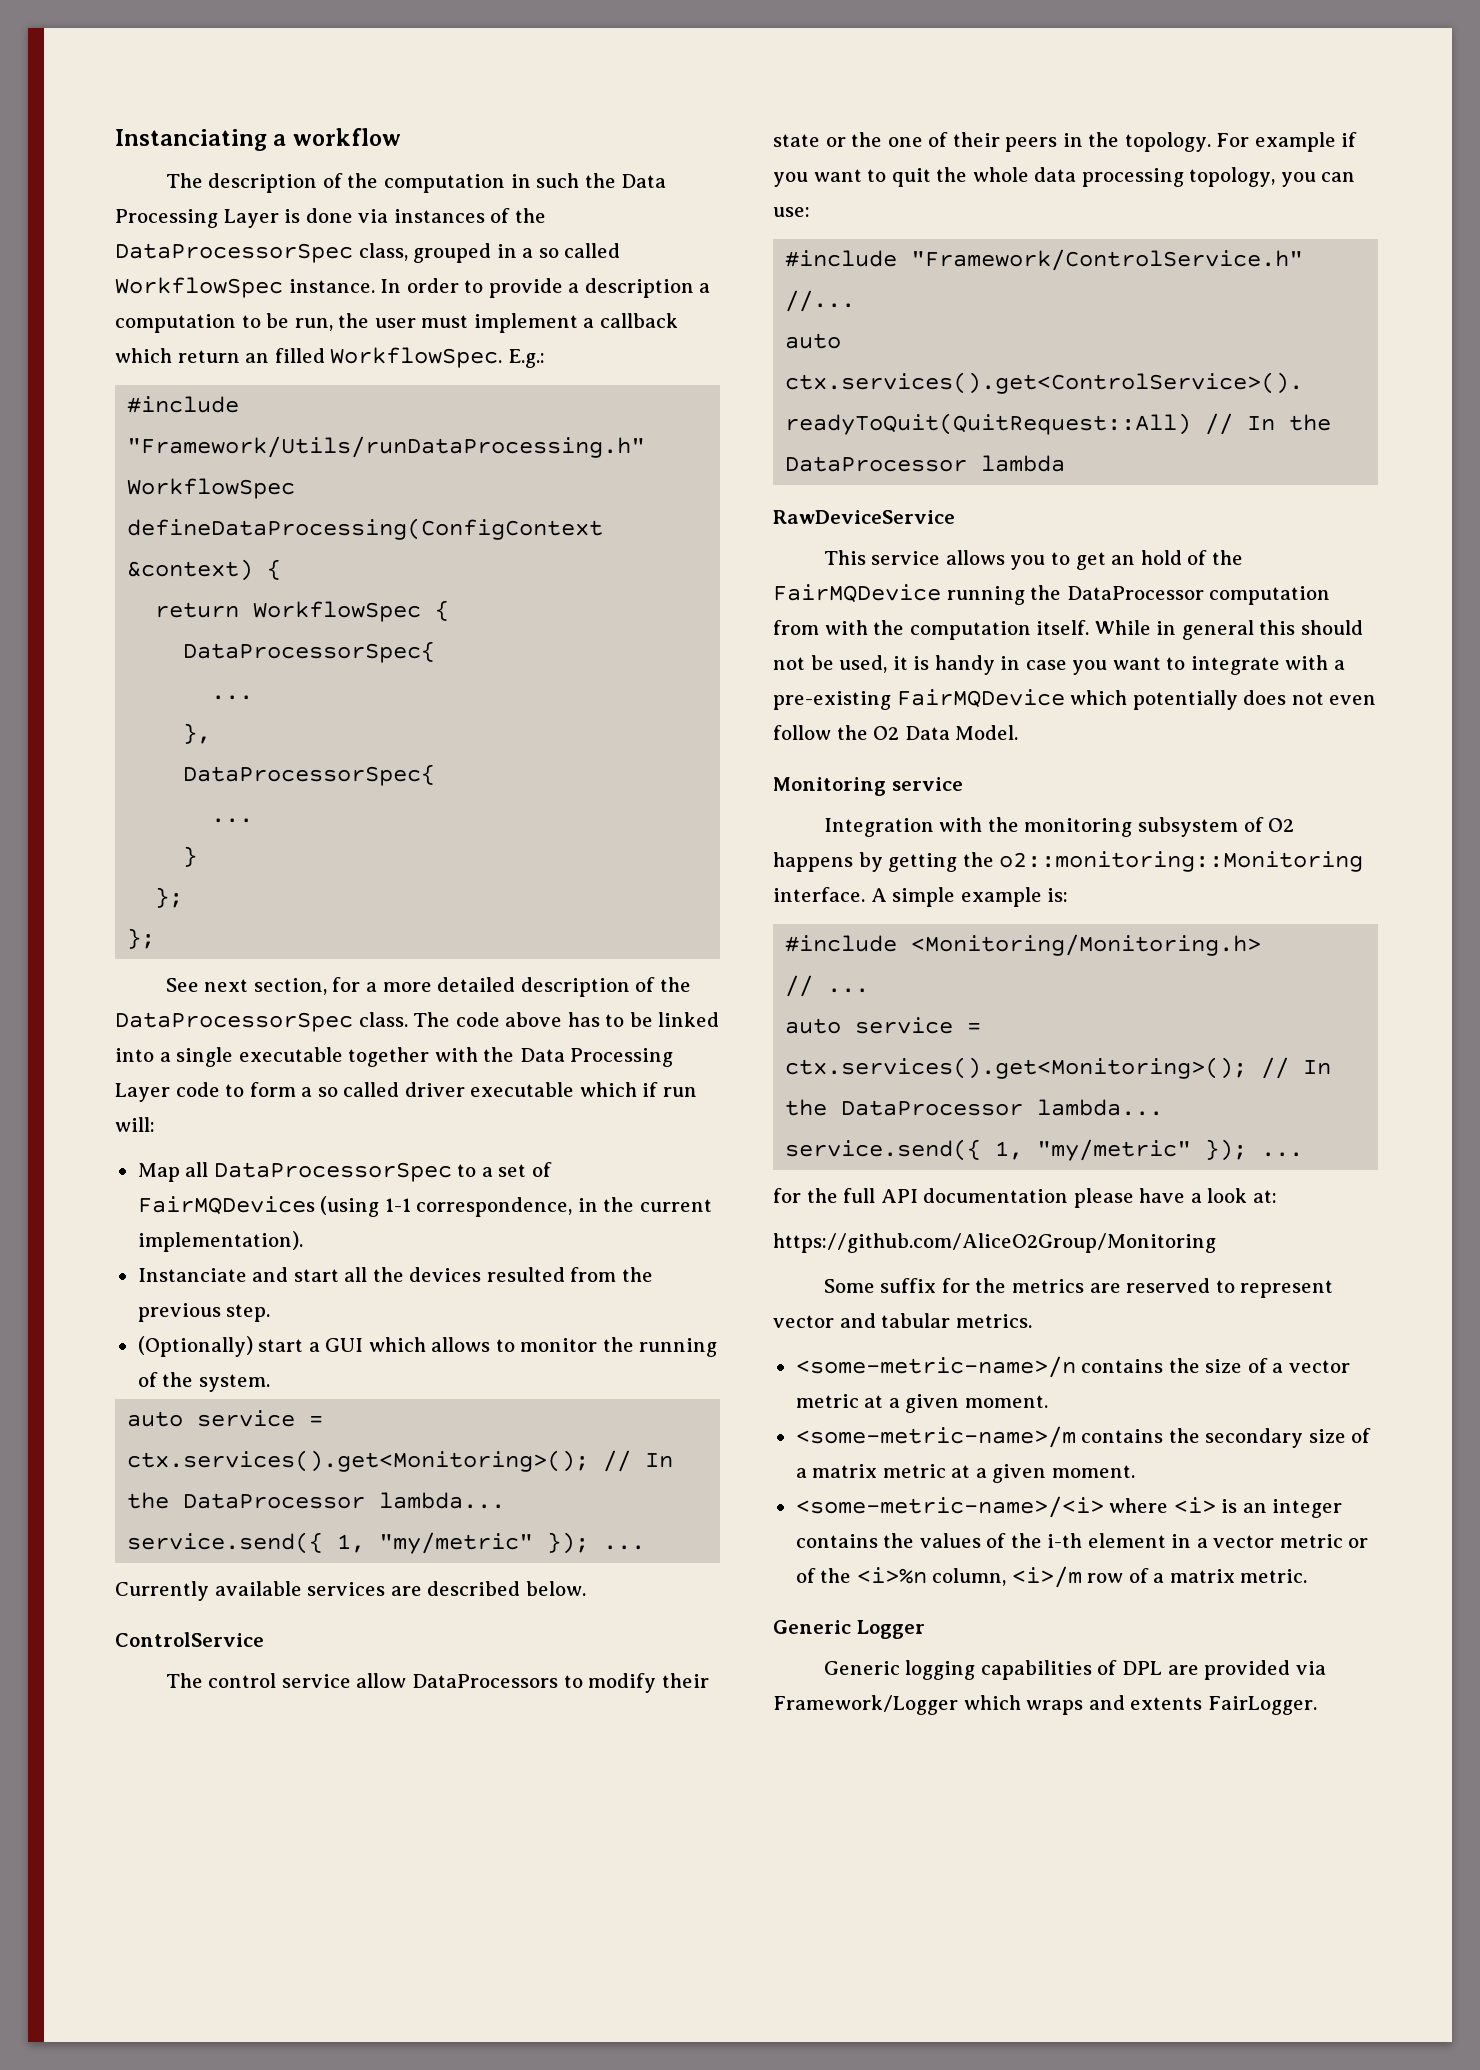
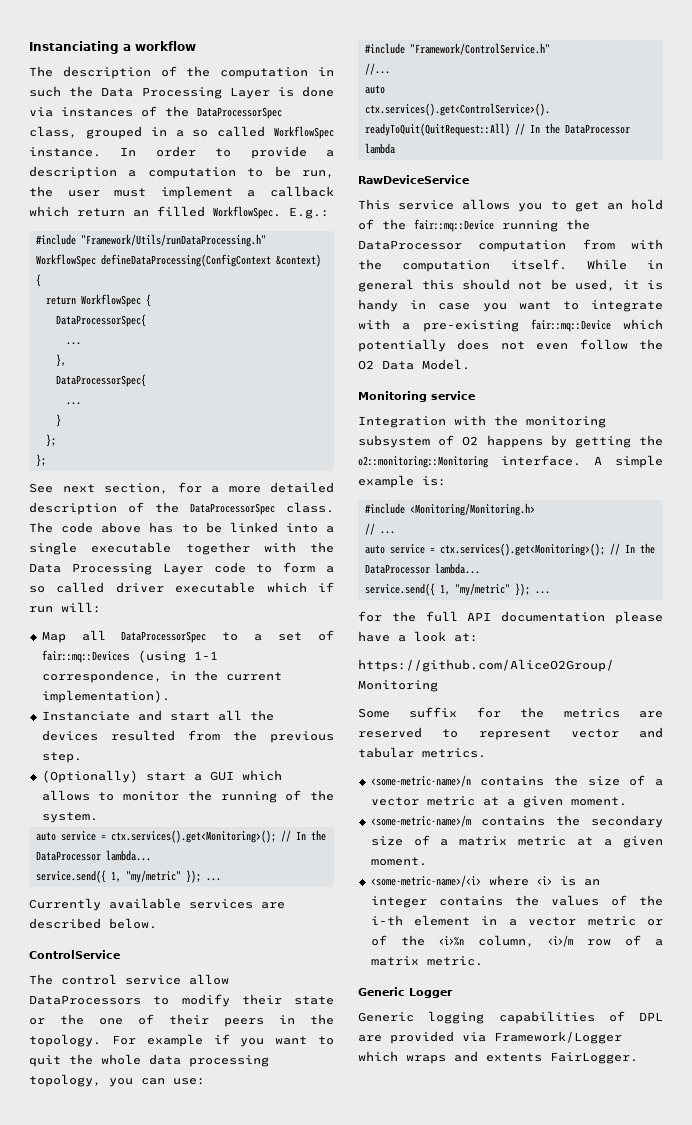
[137,1196,315,1215] FairMQDevices -> [41,650,130,663] fair::mq::Devices
[773,584,941,603] FairMQDevice -> [414,219,494,232] fair::mq::Device
[896,689,1065,708] FairMQDevice -> [530,319,611,332] fair::mq::Device

